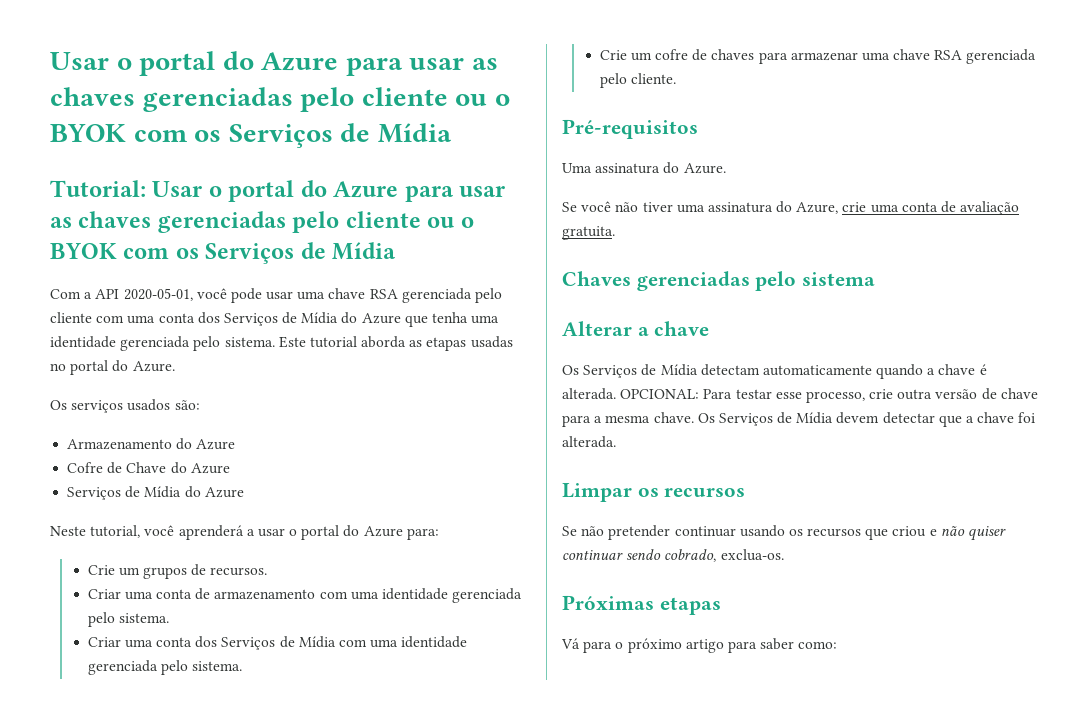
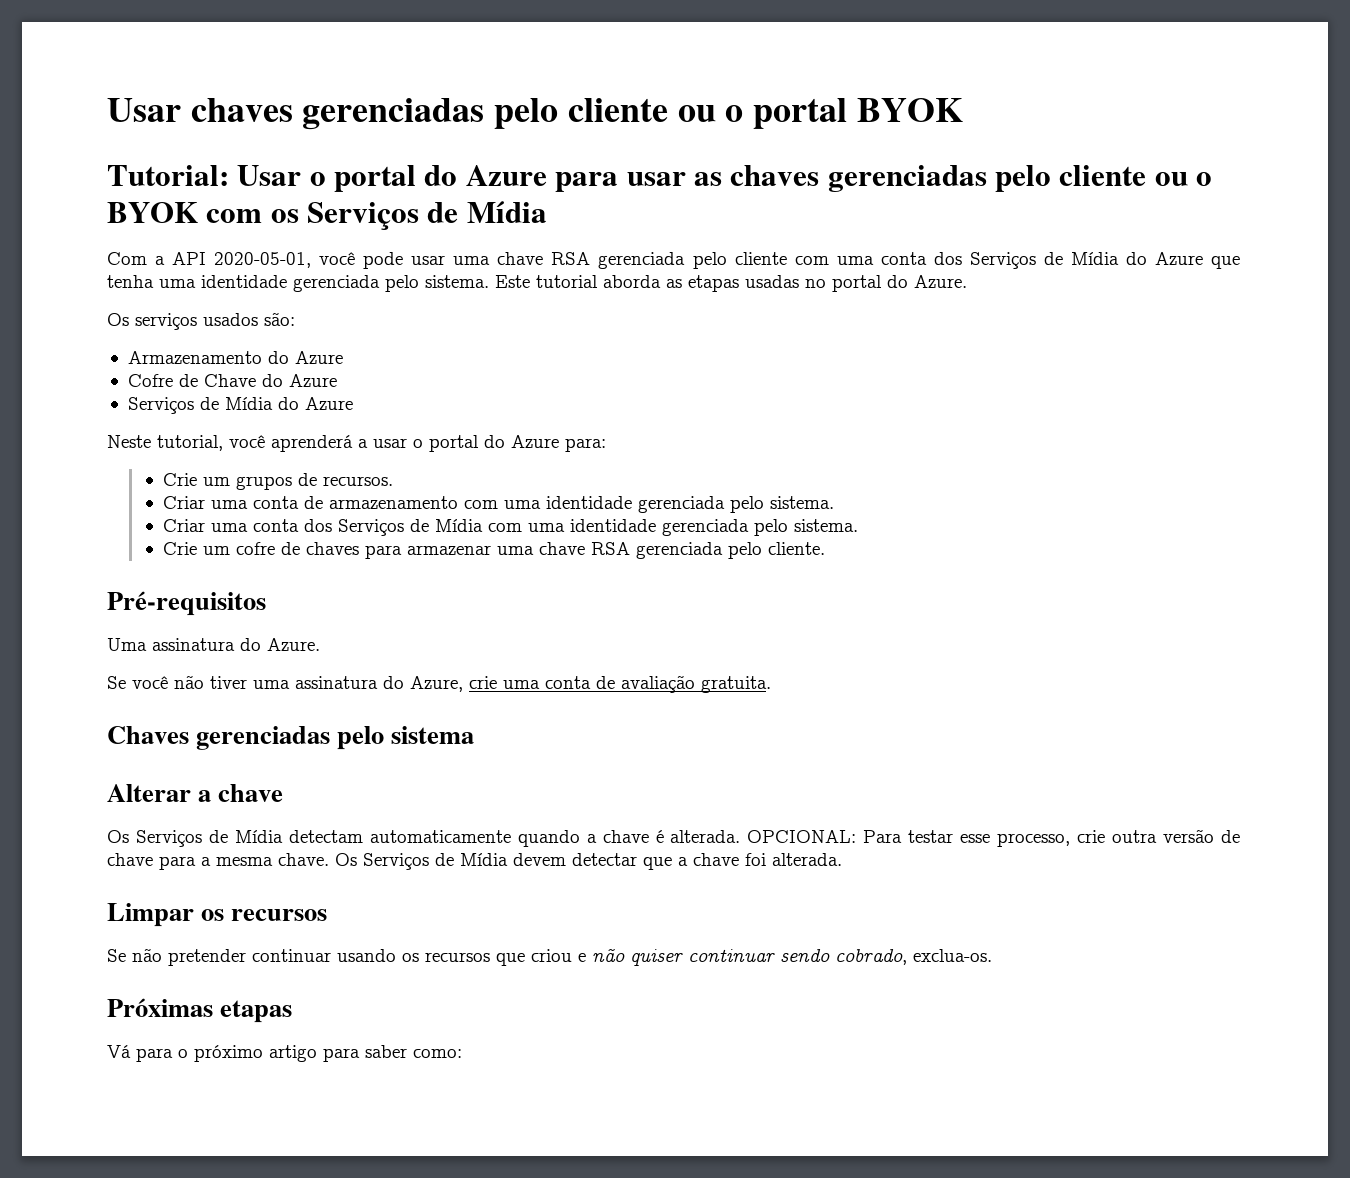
[50,51,498,76] [50,87,510,112] [50,123,452,148] Usar o portal do Azure para usar as chaves gerenciadas pelo cliente ou o BYOK com os Serviços de Mídia -> [107,98,963,130] Usar chaves gerenciadas pelo cliente ou o portal BYOK

